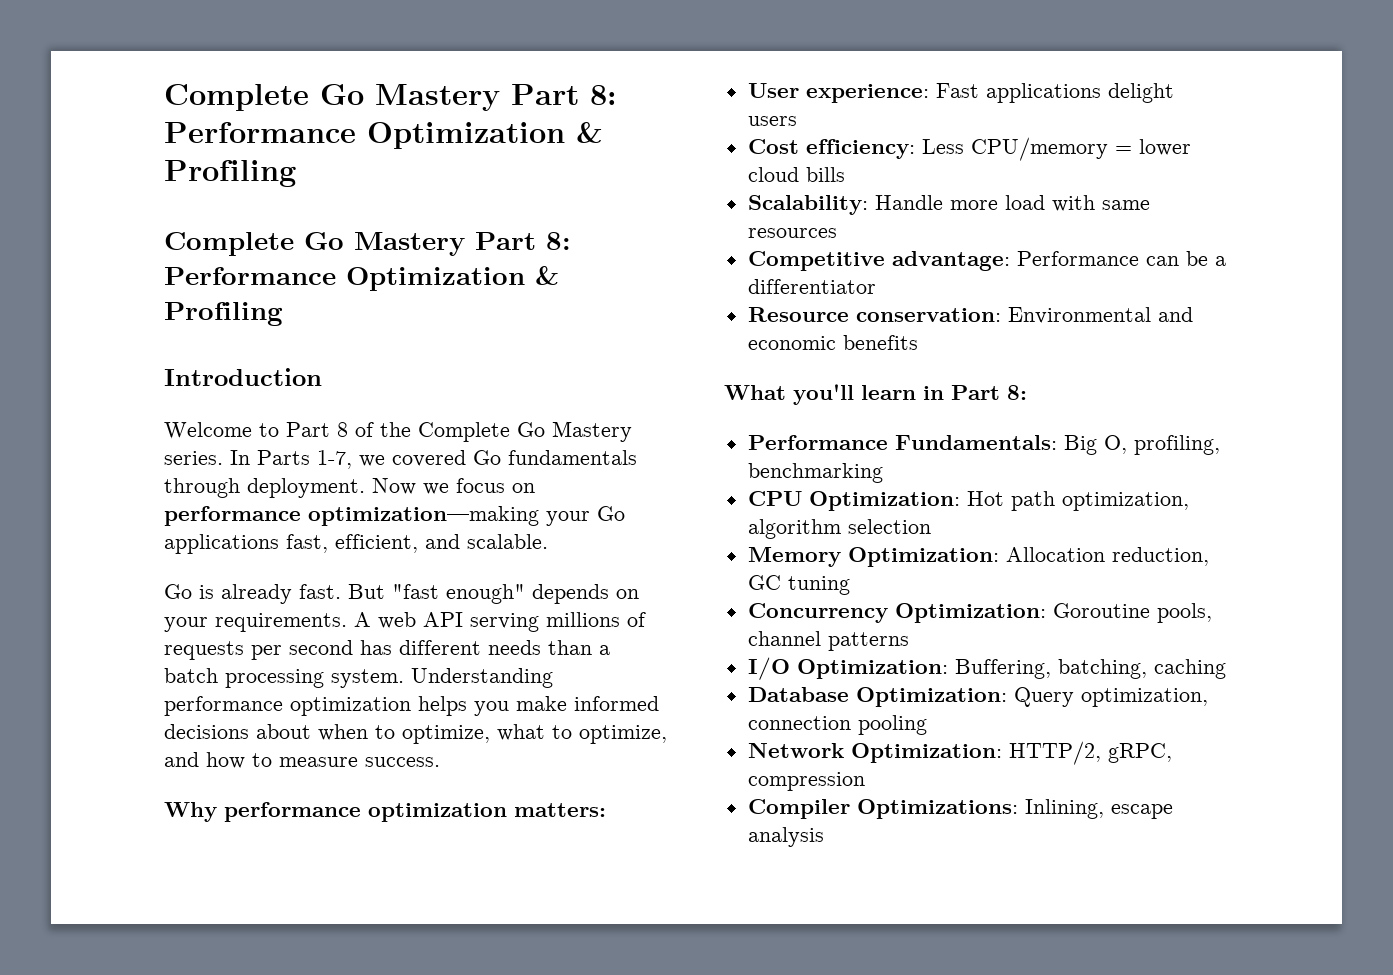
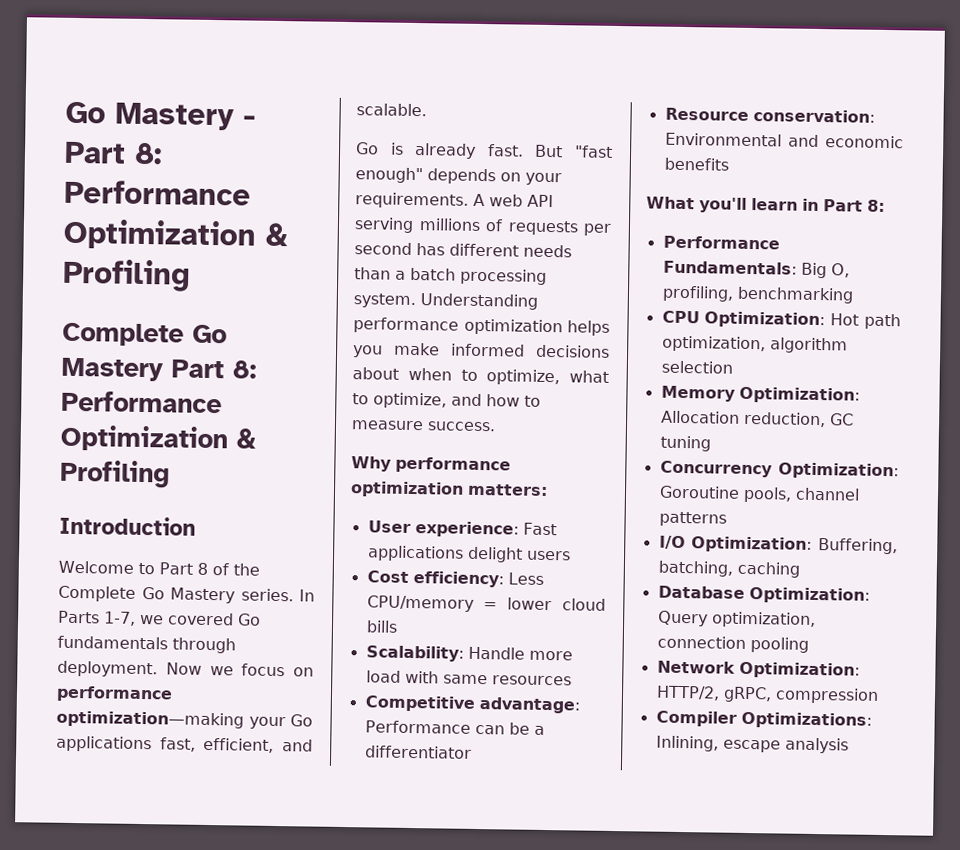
[164,84,500,111] Complete Go Mastery -> [65,101,256,131] Go Mastery -

